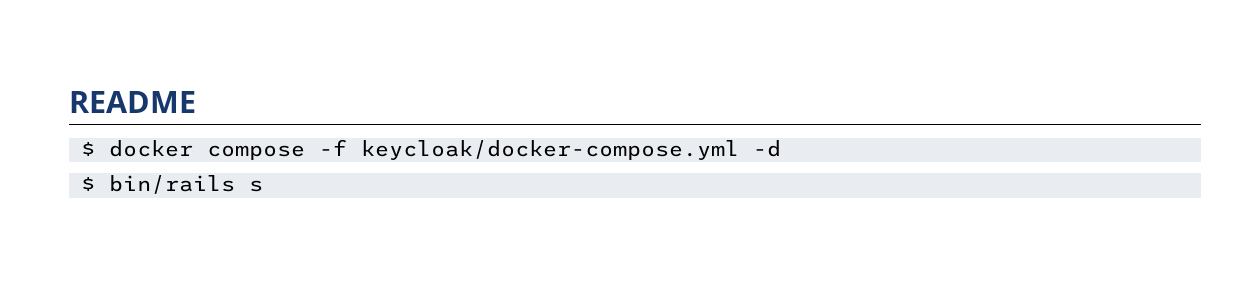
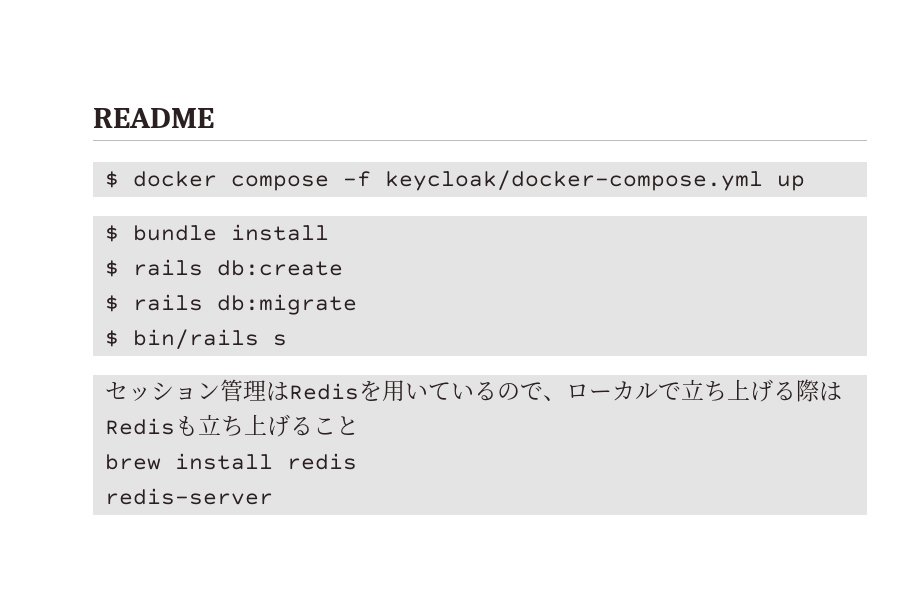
[752,140,781,157] [80,175,263,194] -d // $ bin/rails s -> [777,175,805,191] [105,224,329,242] [105,259,343,277] [105,294,357,315] [105,329,287,349] [105,379,842,402] [105,414,359,437] [105,453,357,470] [105,488,273,505] up // $ bundle install // $ rails db:create // $ rails db:migrate // $ bin/rails s // セッション管理はRedisを用いているので、ローカルで立ち上げる際はRedisも立ち上げること // brew install redis // redis-server

